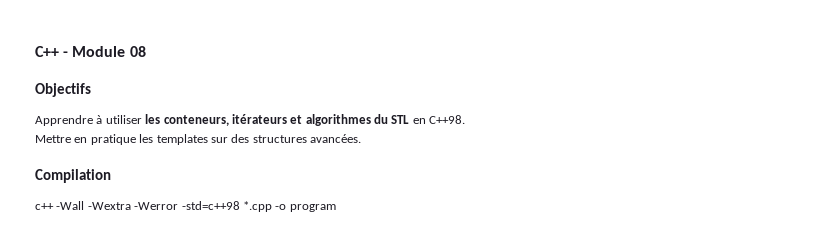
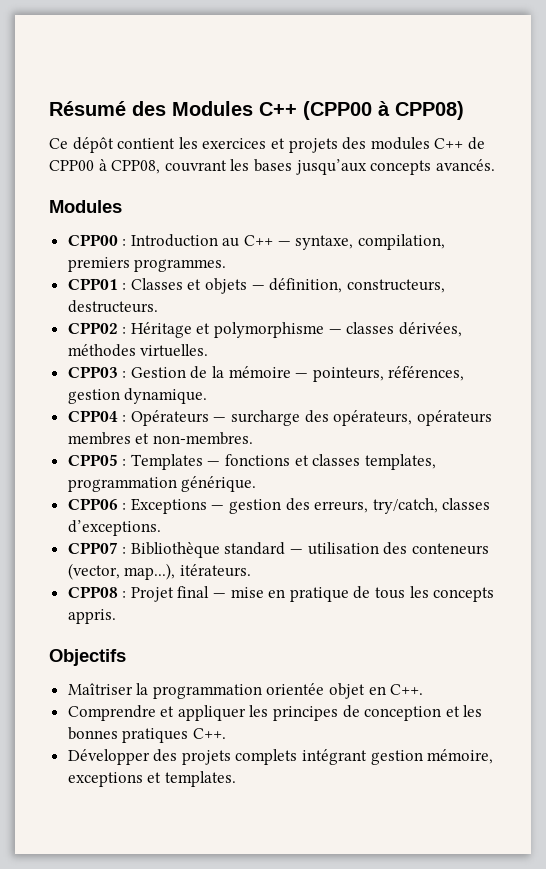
[35,46,146,57] [35,83,91,97] [35,114,466,126] [35,134,361,145] [35,169,111,183] [35,201,336,212] C++ - Module 08 // Objectifs // Apprendre à utiliser les conteneurs, itérateurs et algorithmes du STL en C++98. // Mettre en pratique les templates sur des structures avancées. // Compilation // c++ -Wall -Wextra -Werror -std=c++98 *.cpp -o program -> [49,101,464,120] [49,137,485,153] [49,159,495,175] [49,200,122,213] [67,234,445,250] [67,257,227,272] [67,278,445,294] [67,300,158,313] [67,322,462,338] [67,344,209,357] [67,366,465,382] [67,388,208,404] [67,410,492,426] [67,432,253,445] [67,454,436,470] [67,476,257,492] [67,498,491,514] [67,520,161,536] [67,542,489,558] [67,563,251,580] [67,586,495,602] [67,609,116,624] [49,649,126,666] [67,683,424,699] [67,705,483,721] [67,727,226,743] [67,749,494,765] [67,771,236,787] Résumé des Modules C++ (CPP00 à CPP08) // Ce dépôt contient les exercices et projets des modules C++ de CPP00 à CPP08, couvrant les bases jusqu’aux concepts avancés. // Modules // CPP00 : Introduction au C++ — syntaxe, compilation, premiers programmes. // CPP01 : Classes et objets — définition, constructeurs, destructeurs. // CPP02 : Héritage et polymorphisme — classes dérivées, méthodes virtuelles. // CPP03 : Gestion de la mémoire — pointeurs, références, gestion dynamique. // CPP04 : Opérateurs — surcharge des opérateurs, opérateurs membres et non-membres. // CPP05 : Templates — fonctions et classes templates, programmation générique. // CPP06 : Exceptions — gestion des erreurs, try/catch, classes d’exceptions. // CPP07 : Bibliothèque standard — utilisation des conteneurs (vector, map...), itérateurs. // CPP08 : Projet final — mise en pratique de tous les concepts appris. // Objectifs // Maîtriser la programmation orientée objet en C++. // Comprendre et appliquer les principes de conception et les bonnes pratiques C++. // Développer des projets complets intégrant gestion mémoire, exceptions et templates.

